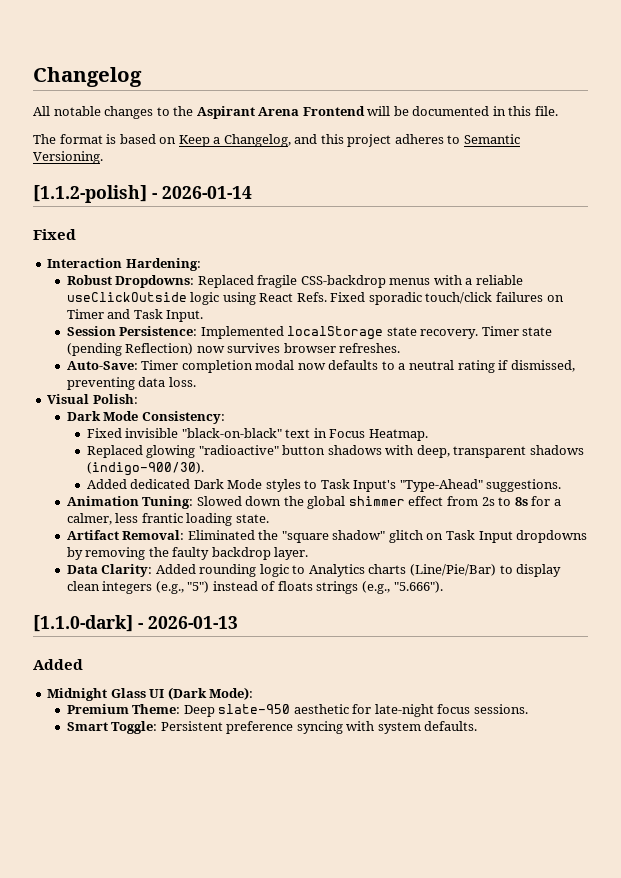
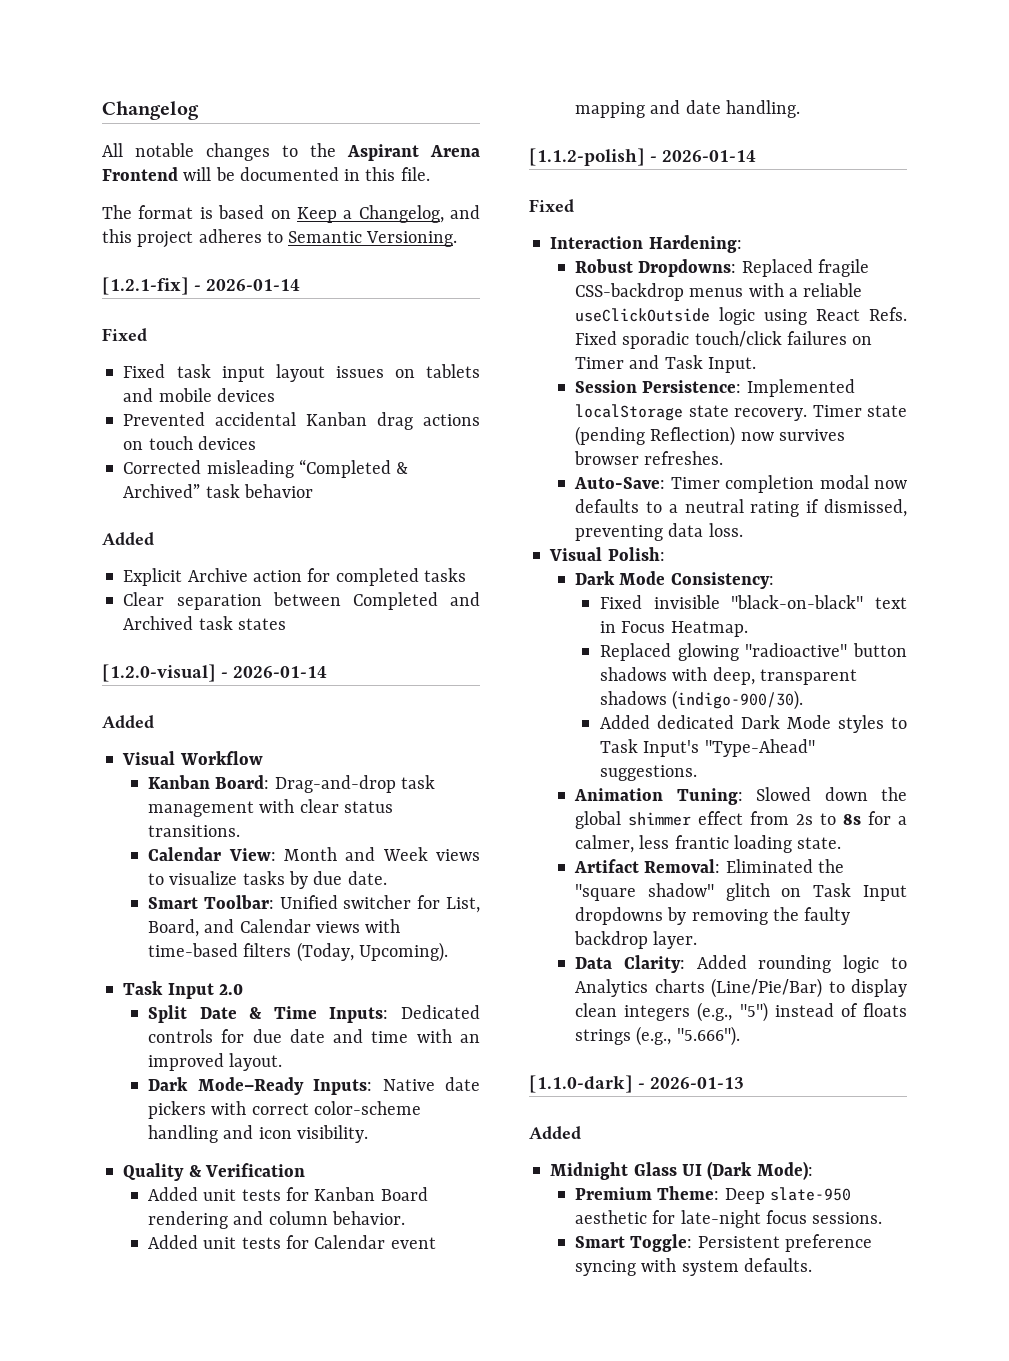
(103, 157) none -> [102,277,301,295] [102,328,147,341] [123,364,480,382] [123,388,275,402] [123,412,480,430] [123,436,256,450] [123,459,409,478] [123,484,313,498] [102,532,154,545] [123,568,466,586] [123,592,480,610] [123,616,286,630] [102,664,328,682] [102,715,154,728] [122,751,263,765] [148,775,436,793] [148,799,394,817] [148,825,241,837] [148,847,481,861] [148,871,387,889] [148,895,480,913] [148,919,401,937] [148,942,449,962] [123,981,243,999] [148,1005,480,1023] [148,1029,481,1043] [148,1053,283,1071] [148,1077,481,1095] [148,1101,422,1119] [148,1125,369,1143] [123,1163,305,1181] [148,1187,428,1201] [148,1211,406,1229] [148,1235,436,1249] [575,100,801,118] // [1.2.1-fix] - 2026-01-14 // Fixed // Fixed task input layout issues on tablets and mobile devices // Prevented accidental Kanban drag actions on touch devices // Corrected misleading “Completed & Archived” task behavior // Added // Explicit Archive action for completed tasks // Clear separation between Completed and Archived task states // [1.2.0-visual] - 2026-01-14 // Added // Visual Workflow // Kanban Board: Drag-and-drop task management with clear status transitions. // Calendar View: Month and Week views to visualize tasks by due date. // Smart Toolbar: Unified switcher for List, Board, and Calendar views with time-based filters (Today, Upcoming). // Task Input 2.0 // Split Date & Time Inputs: Dedicated controls for due date and time with an improved layout. // Dark Mode–Ready Inputs: Native date pickers with correct color-scheme handling and icon visibility. // Quality & Verification // Added unit tests for Kanban Board rendering and column behavior. // Added unit tests for Calendar event mapping and date handling.

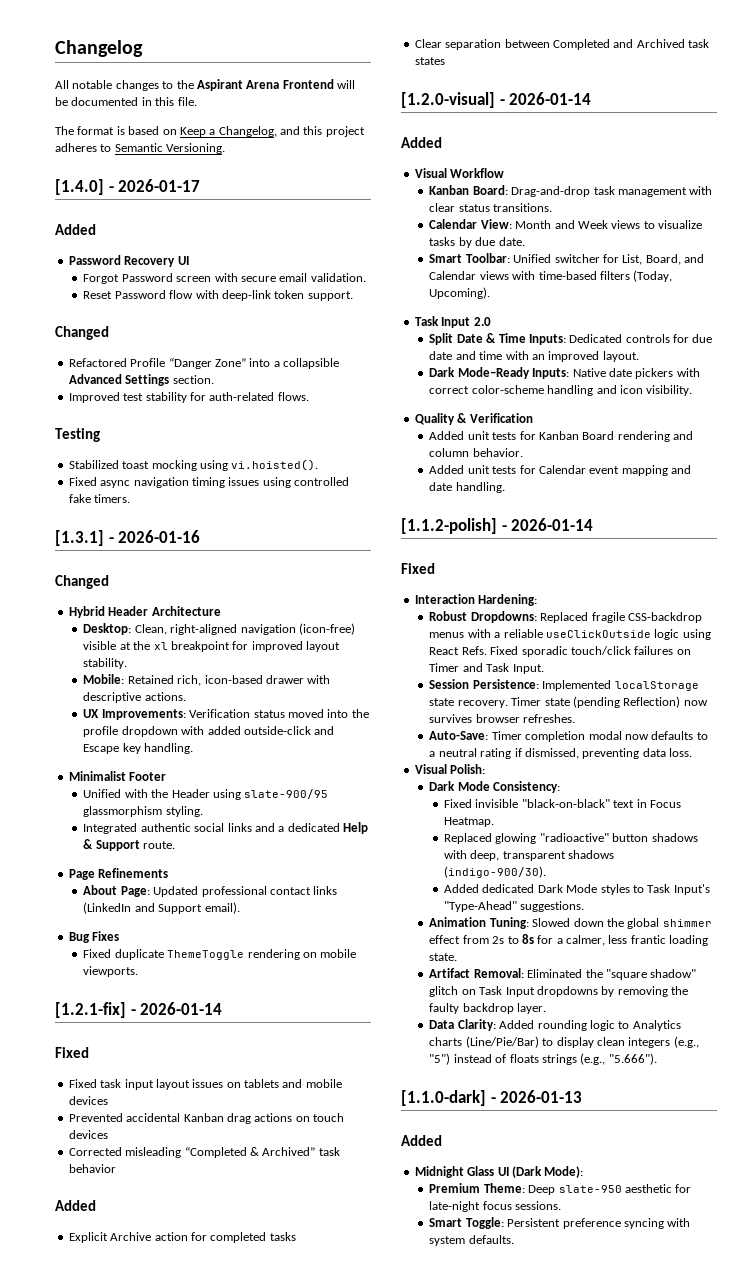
(458, 239) none -> [55,179,201,195] [55,224,96,235] [68,255,189,267] [83,273,366,284] [83,290,353,301] [55,326,109,340] [68,358,339,369] [68,374,214,386] [68,392,309,403] [55,428,100,442] [68,459,319,471] [68,477,349,488] [68,494,131,503] [55,530,201,546] [55,575,109,589] [68,606,221,618] [83,623,355,635] [83,641,341,652] [83,658,128,669] [83,674,331,686] [83,692,186,703] [83,709,369,720] [83,726,335,737] [83,743,194,754] [68,771,167,781] [83,789,329,800] [83,806,203,817] [83,822,369,834] [83,839,176,851] [68,868,169,880] [83,885,338,897] [83,902,240,914] [68,931,120,943] [83,949,357,960] [83,966,139,977] // [1.4.0] - 2026-01-17 // Added // Password Recovery UI // Forgot Password screen with secure email validation. // Reset Password flow with deep-link token support. // Changed // Refactored Profile “Danger Zone” into a collapsible Advanced Settings section. // Improved test stability for auth-related flows. // Testing // Stabilized toast mocking using vi.hoisted(). // Fixed async navigation timing issues using controlled fake timers. // [1.3.1] - 2026-01-16 // Changed // Hybrid Header Architecture // Desktop: Clean, right-aligned navigation (icon-free) visible at the xl breakpoint for improved layout stability. // Mobile: Retained rich, icon-based drawer with descriptive actions. // UX Improvements: Verification status moved into the profile dropdown with added outside-click and Escape key handling. // Minimalist Footer // Unified with the Header using slate-900/95 glassmorphism styling. // Integrated authentic social links and a dedicated Help & Support route. // Page Refinements // About Page: Updated professional contact links (LinkedIn and Support email). // Bug Fixes // Fixed duplicate ThemeToggle rendering on mobile viewports.

